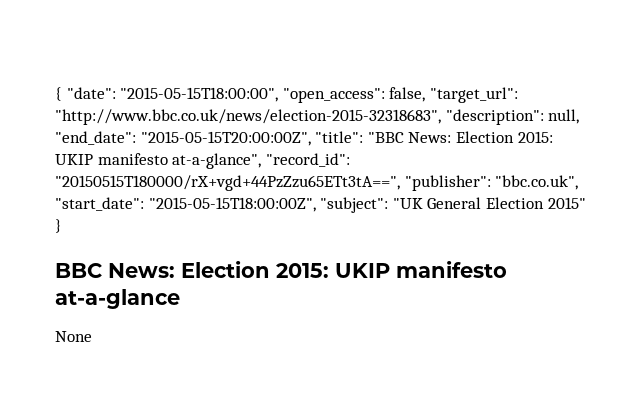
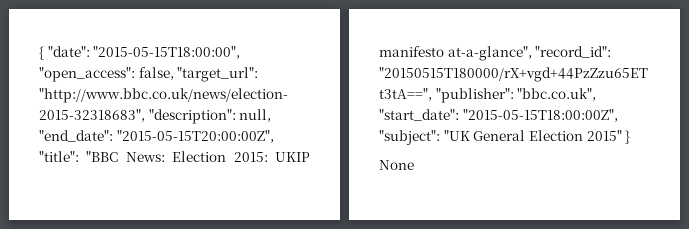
[55,261,507,278] [55,289,180,309] // BBC News: Election 2015: UKIP manifesto at-a-glance -> (631, 137) none

